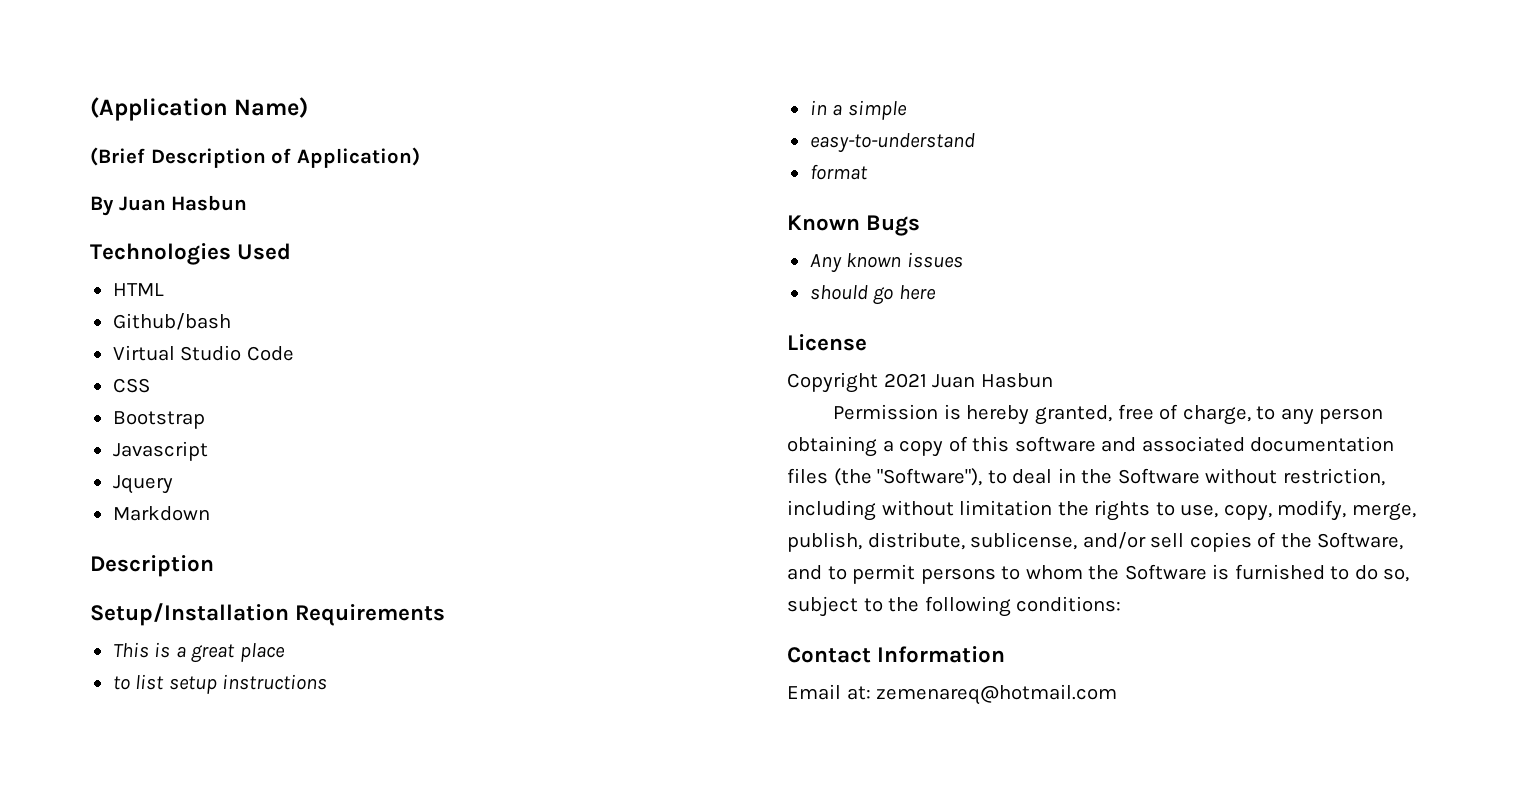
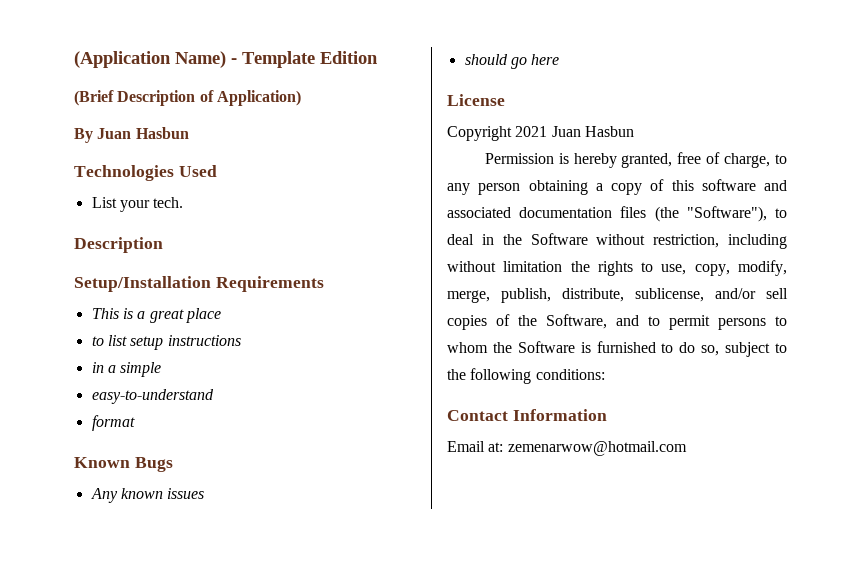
(309, 107) none -> [231,51,378,68] - Template Edition
[112,283,164,296] [112,313,231,330] [112,345,294,361] [112,378,150,393] [112,411,205,429] [112,441,208,461] [112,475,173,494] [112,506,210,521] HTML // Github/bash // Virtual Studio Code // CSS // Bootstrap // Javascript // Jquery // Markdown -> [91,197,184,212] List your tech.
[876,684,1118,705] zemenareq@hotmail.com -> [507,441,687,456] zemenarwow@hotmail.com

